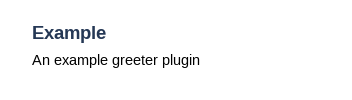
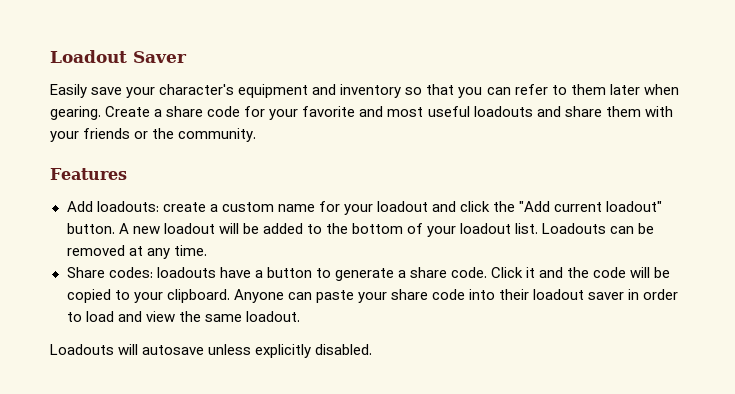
[32,26,106,43] [32,54,200,68] Example // An example greeter plugin -> [50,50,187,63] [50,84,679,98] [50,106,673,120] [50,128,257,142] [50,168,127,180] [66,201,663,215] [66,223,655,237] [66,245,207,259] [66,267,671,281] [66,289,679,303] [66,311,300,322] [50,344,373,358] Loadout Saver // Easily save your character's equipment and inventory so that you can refer to them later when gearing. Create a share code for your favorite and most useful loadouts and share them with your friends or the community. // Features // Add loadouts: create a custom name for your loadout and click the "Add current loadout" button. A new loadout will be added to the bottom of your loadout list. Loadouts can be removed at any time. // Share codes: loadouts have a button to generate a share code. Click it and the code will be copied to your clipboard. Anyone can paste your share code into their loadout saver in order to load and view the same loadout. // Loadouts will autosave unless explicitly disabled.

